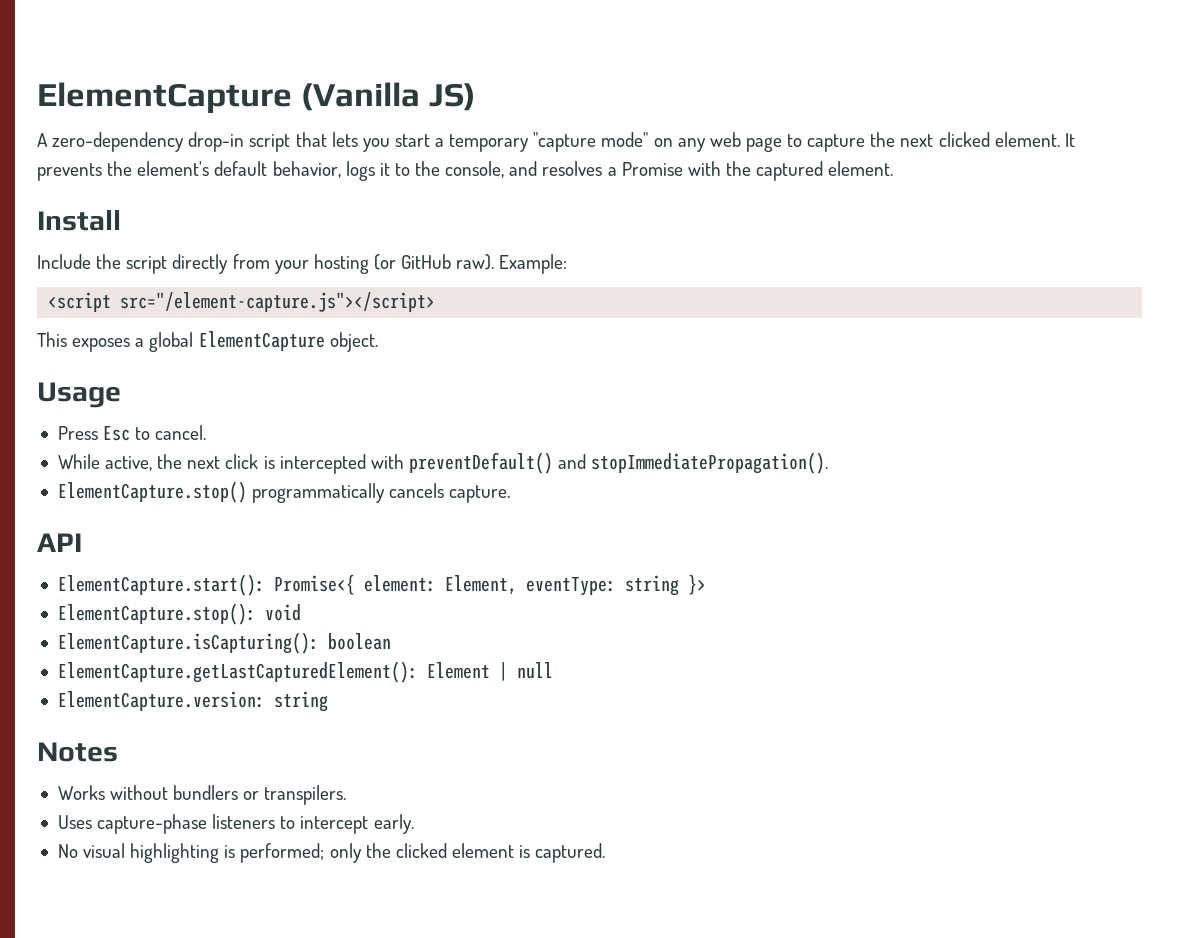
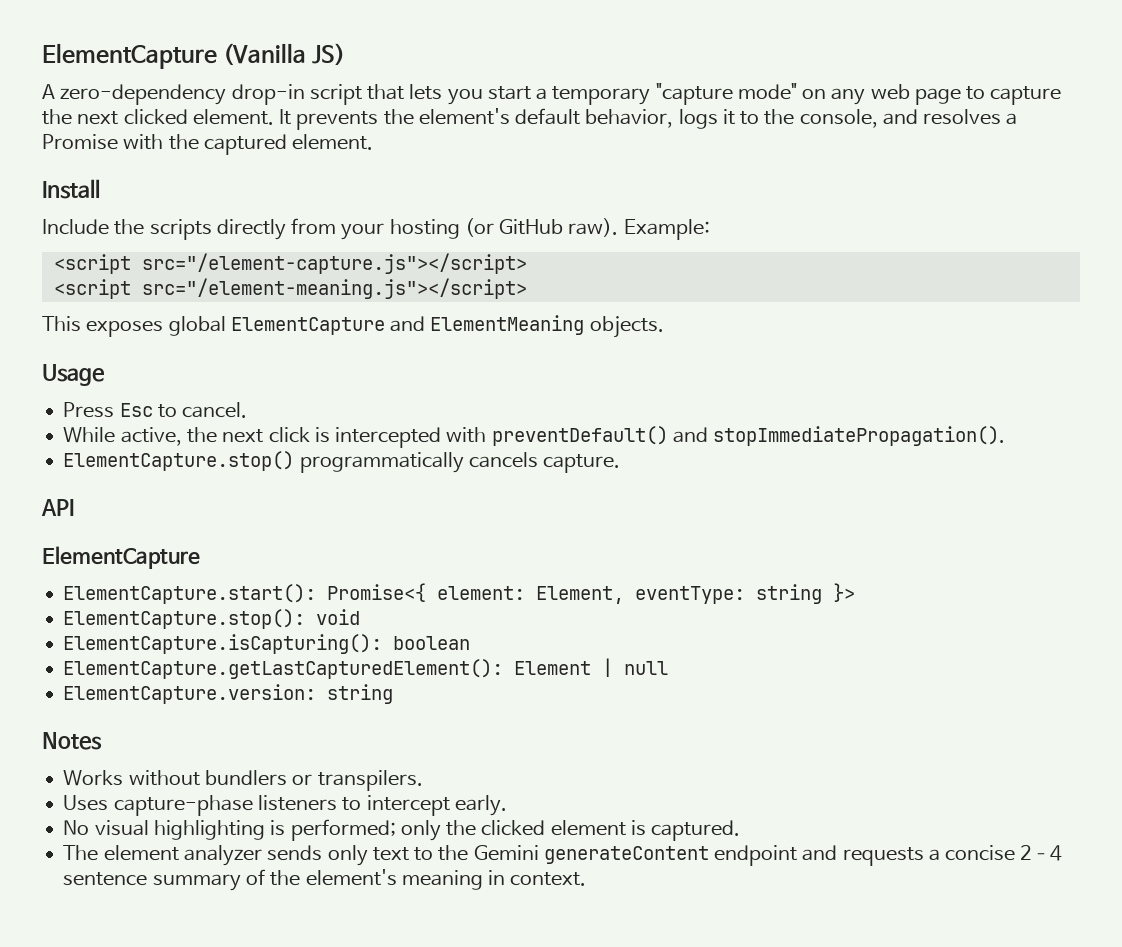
[126,256,168,274] script -> [149,219,212,240] scripts
(436, 302) none -> [53,278,527,299] // <script src="/element-meaning.js"></script>
[135,338,145,347] a -> (164, 329) none
[329,332,378,352] object. -> [390,315,664,338] and ElementMeaning objects.
(82, 542) none -> [42,546,200,569] // ElementCapture
(606, 853) none -> [63,845,1063,866] [63,869,587,891] // The element analyzer sends only text to the Gemini generateContent endpoint and requests a concise 2–4 sentence summary of the element's meaning in context.

